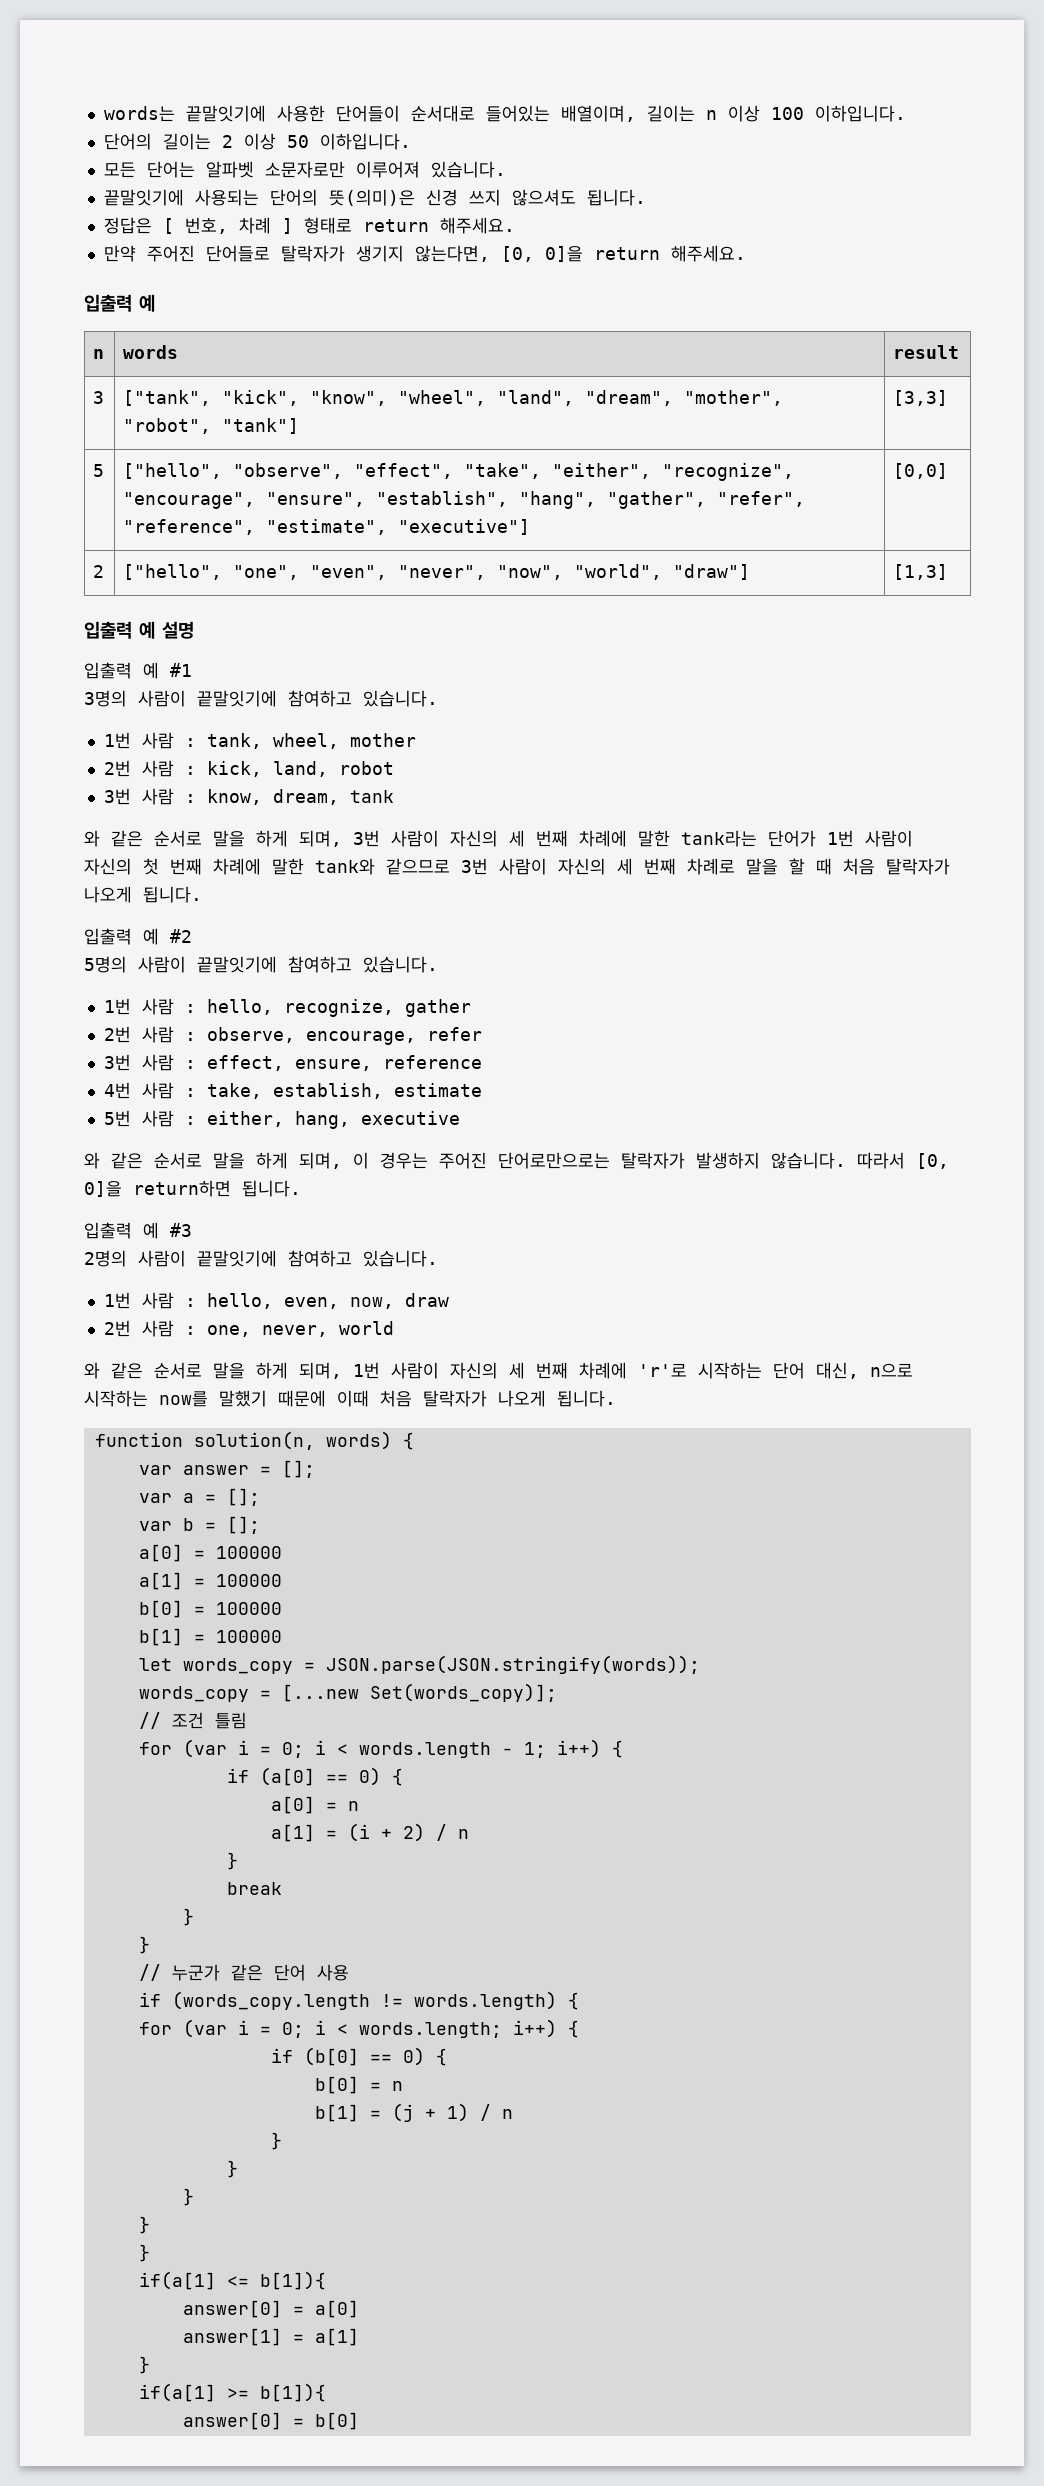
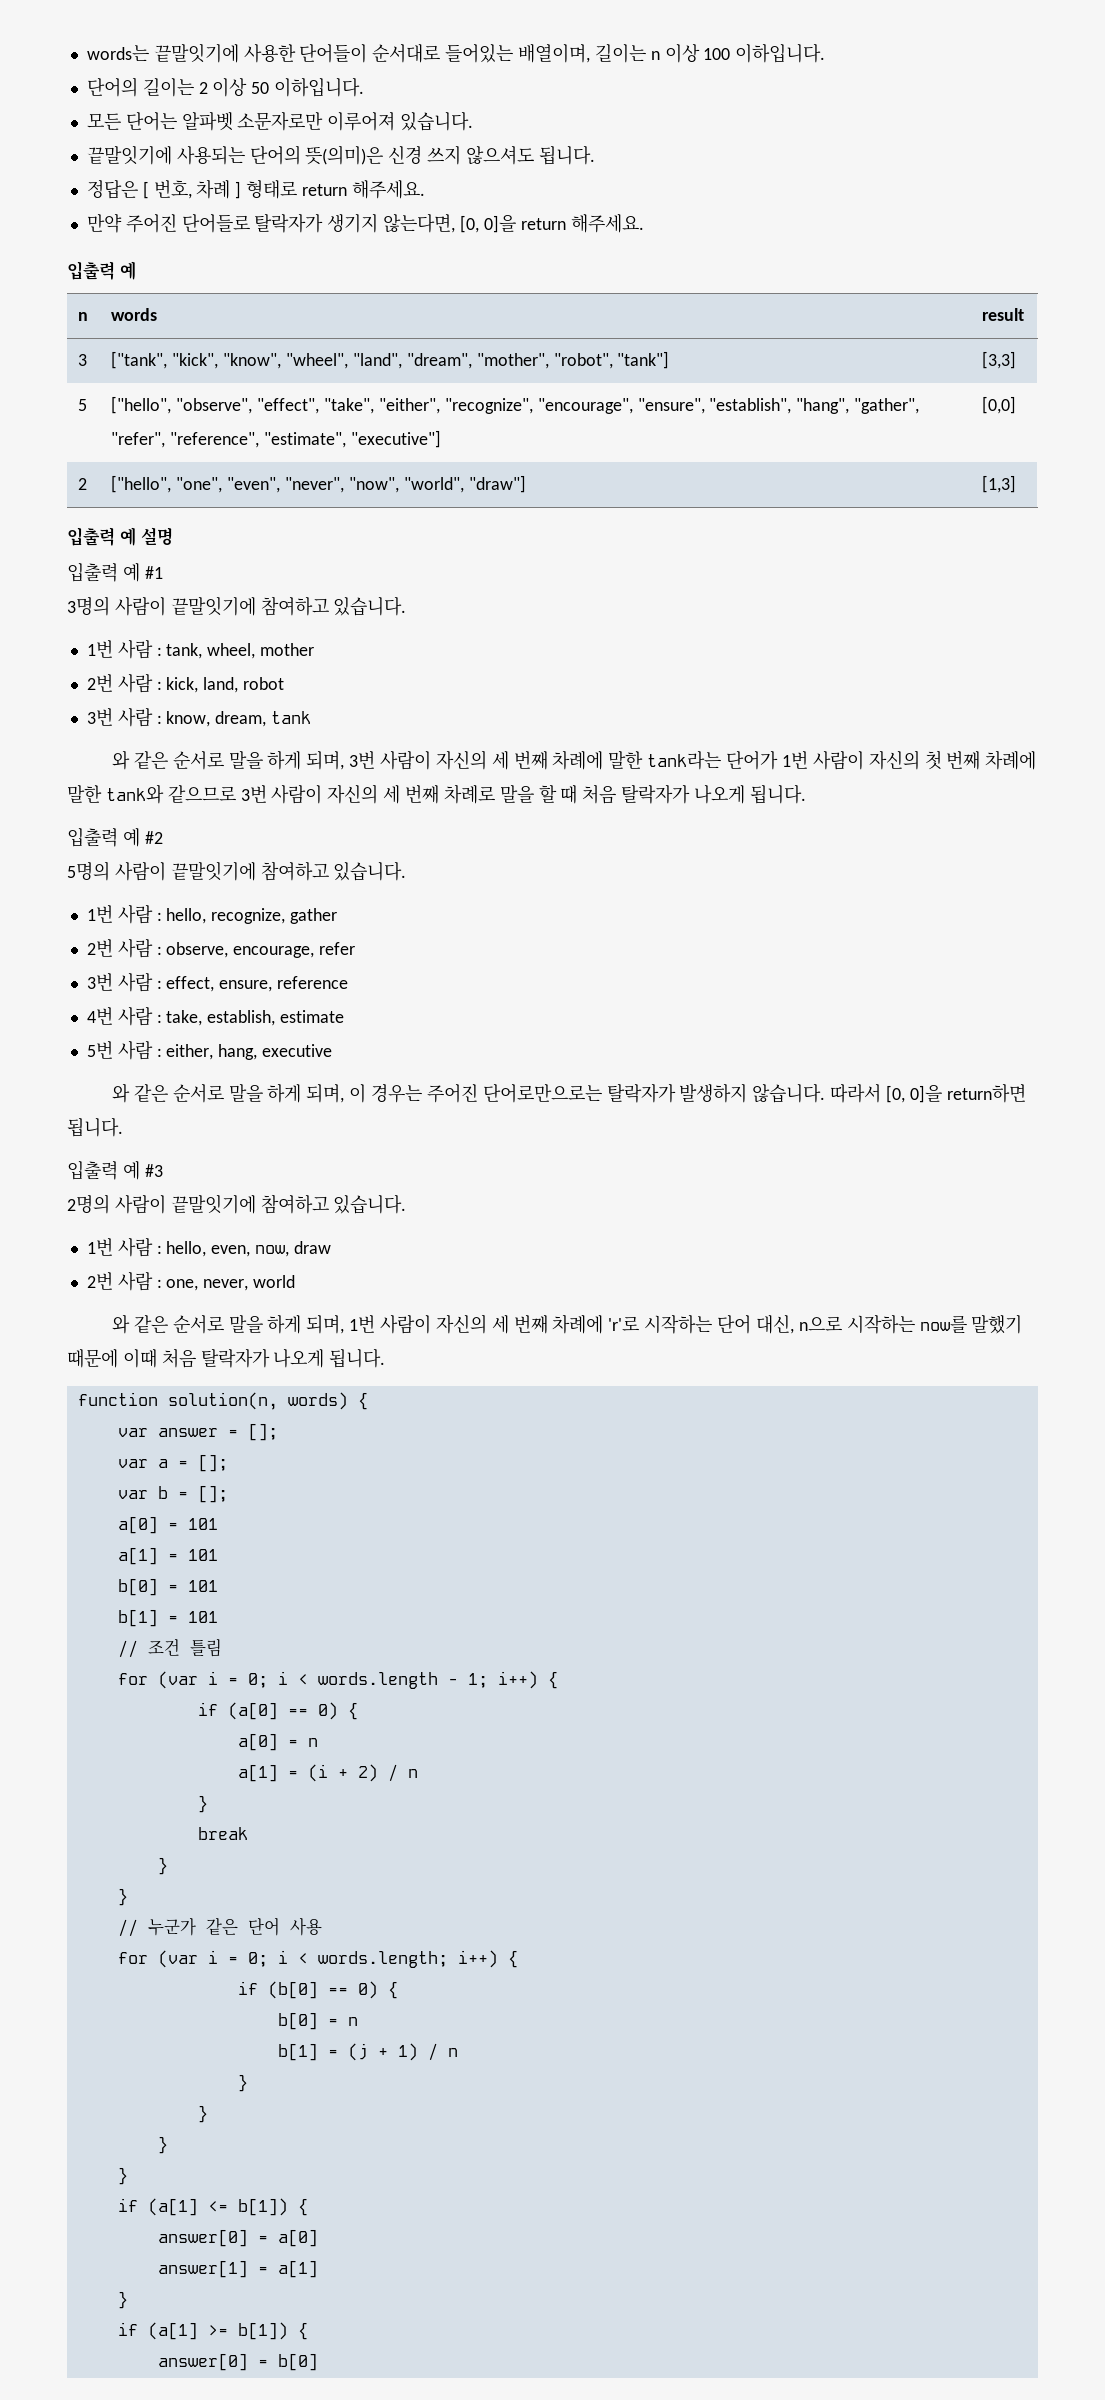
[215,1546,282,1559] [138,1572,282,1590] [138,1600,282,1618] [138,1628,282,1646] [138,1655,700,1674] [138,1683,557,1702] 100000 // a[1] = 100000 // b[0] = 100000 // b[1] = 100000 // let words_copy = JSON.parse(JSON.stringify(words)); // words_copy = [...new Set(words_copy)]; -> [187,1518,218,1530] [117,1547,218,1565] [117,1578,218,1596] [117,1609,218,1627] 101 // a[1] = 101 // b[0] = 101 // b[1] = 101
[138,1991,579,2010] // if (words_copy.length != words.length) { -> (322, 1926) none
[138,2244,150,2262] [138,2271,326,2290] } // if(a[1] <= b[1]){ -> [117,2198,308,2216] if (a[1] <= b[1]) {
[138,2383,326,2402] if(a[1] >= b[1]){ -> [117,2322,308,2340] if (a[1] >= b[1]) {

